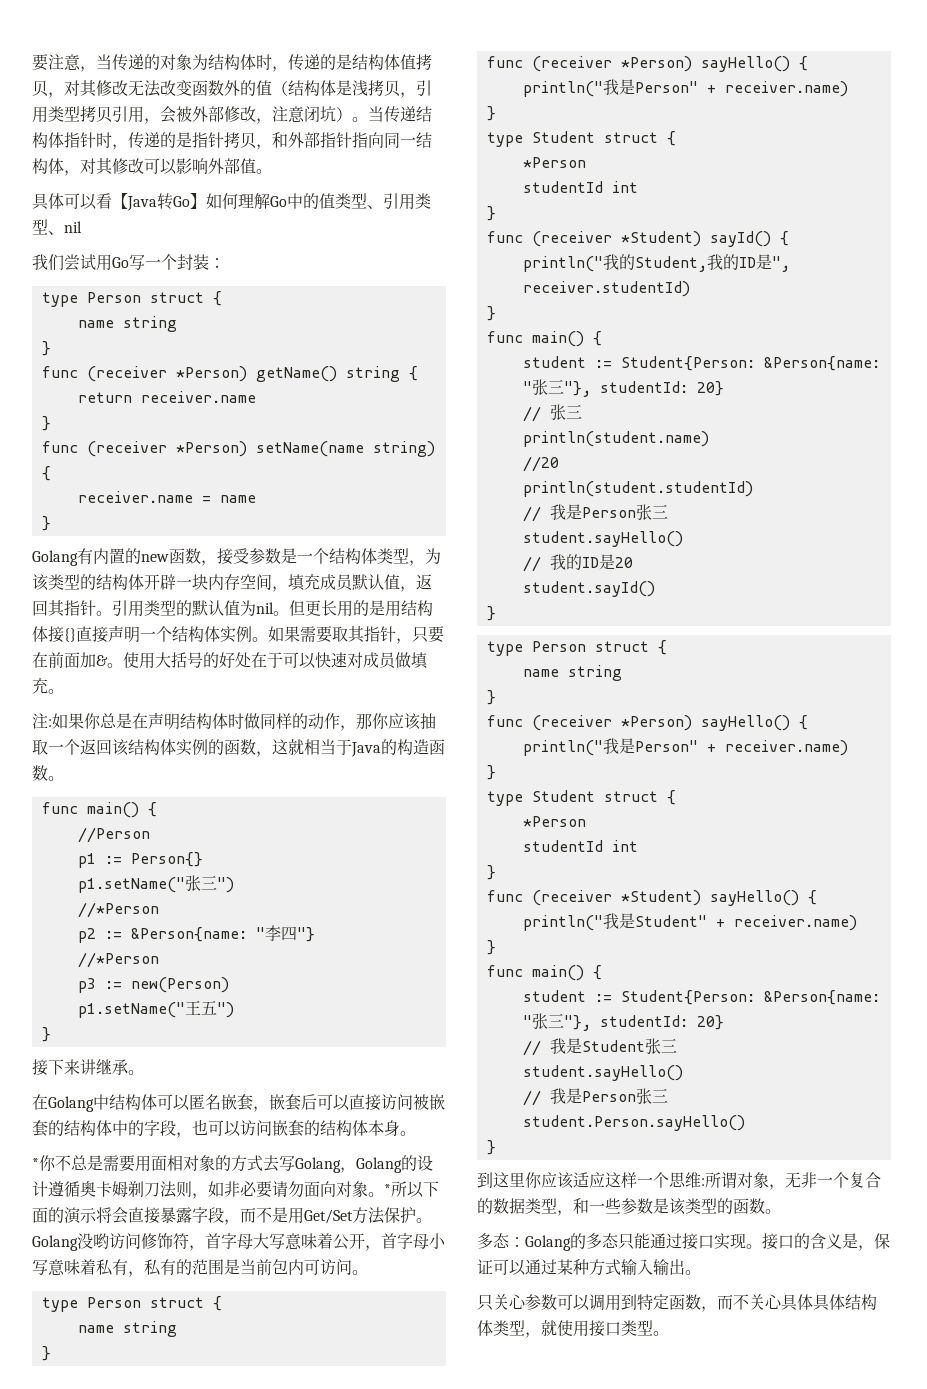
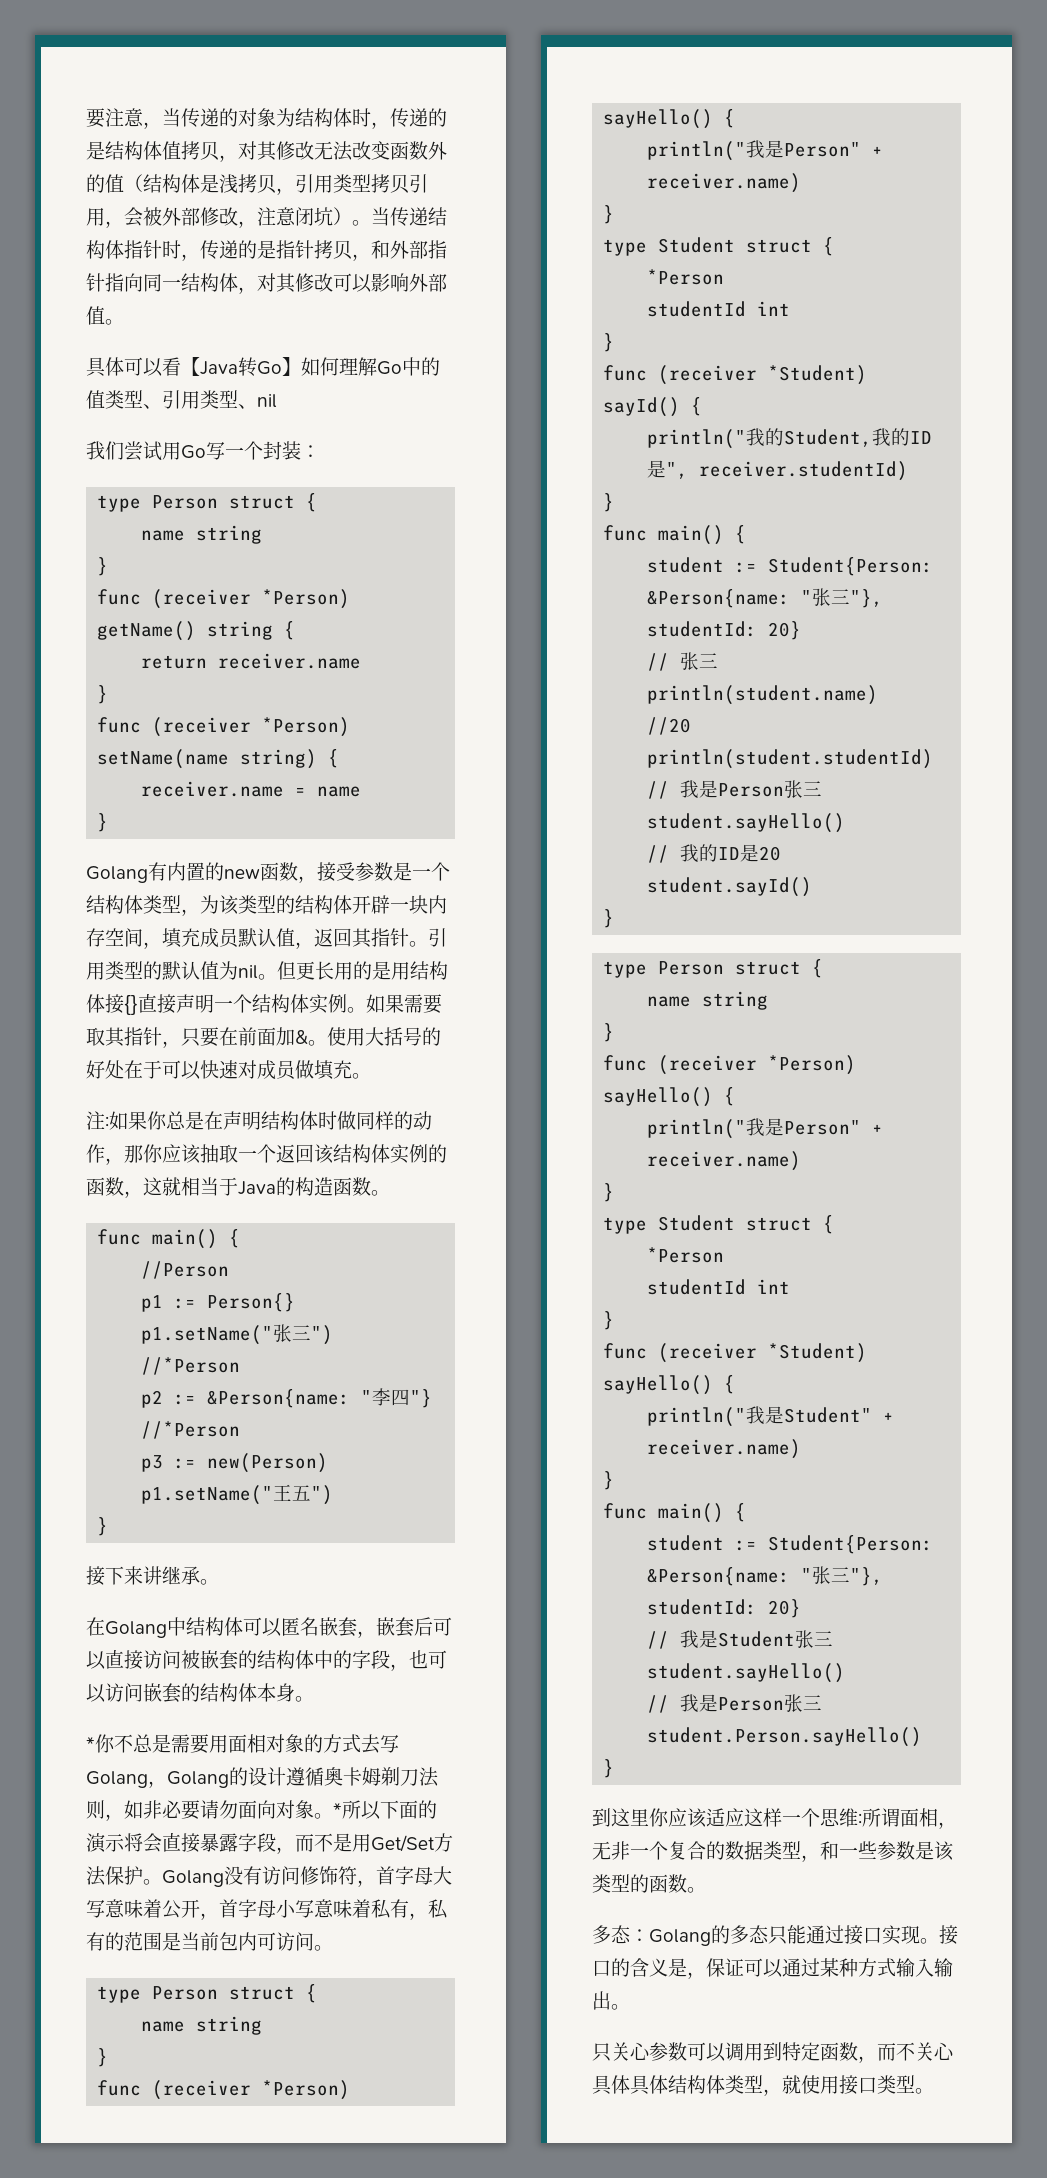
[93,1233,109,1249] 哟 -> [243,1866,262,1885] 有
[737,1172,769,1188] 对象 -> [900,1808,938,1827] 面相

